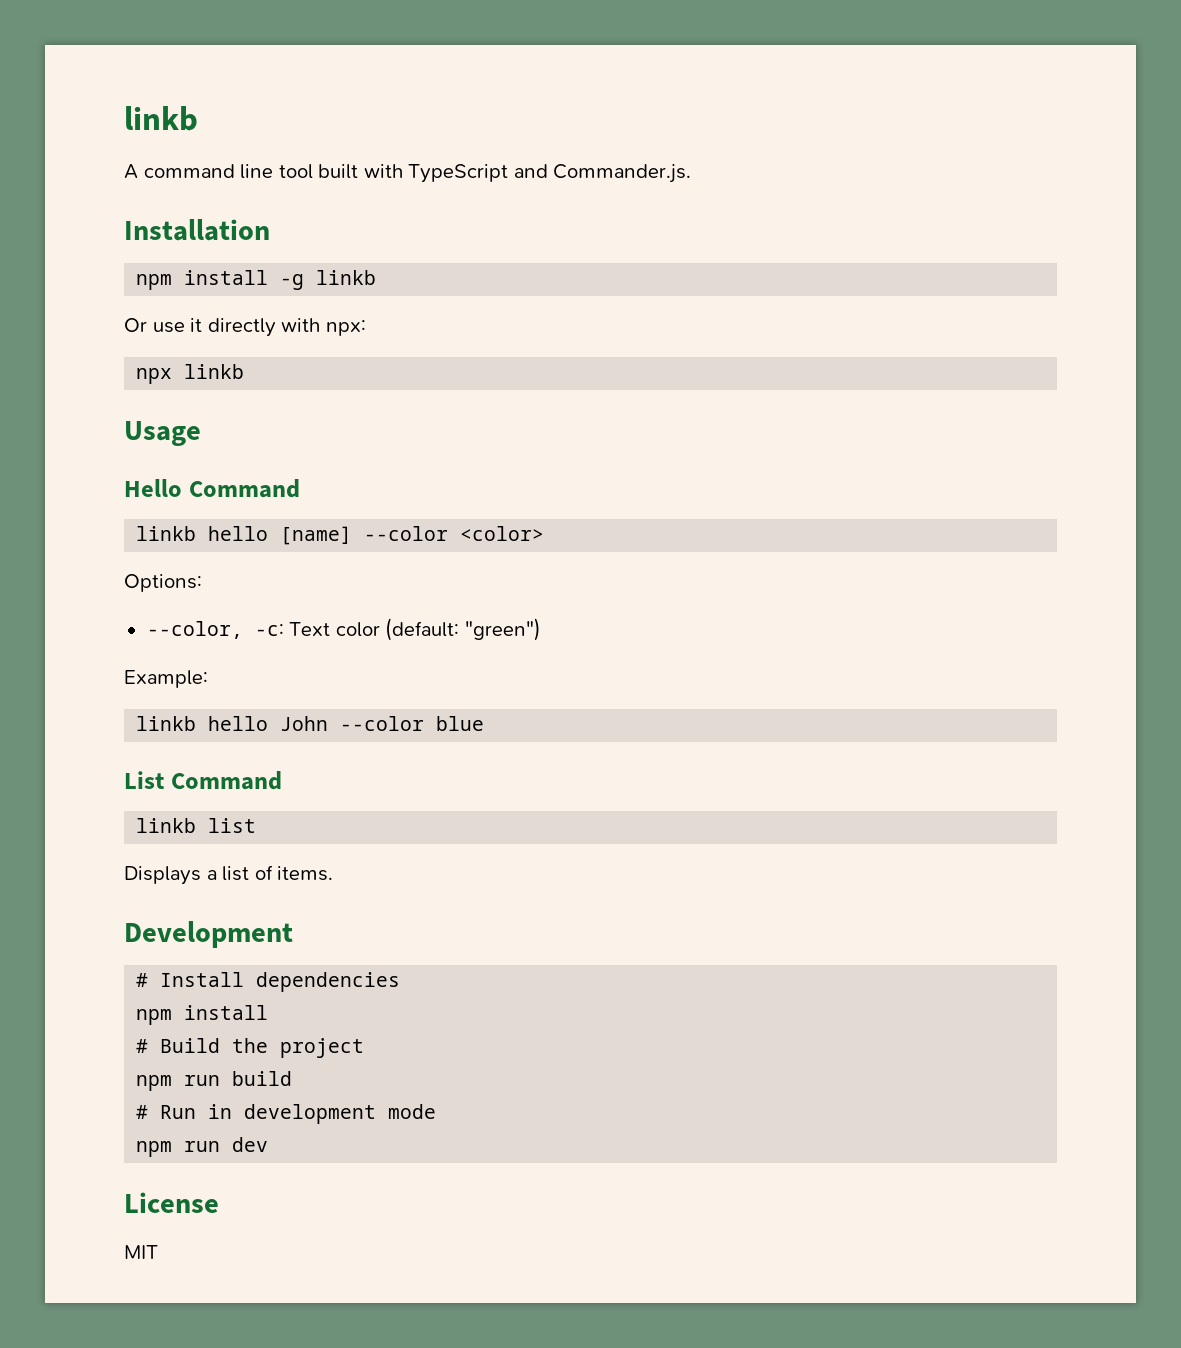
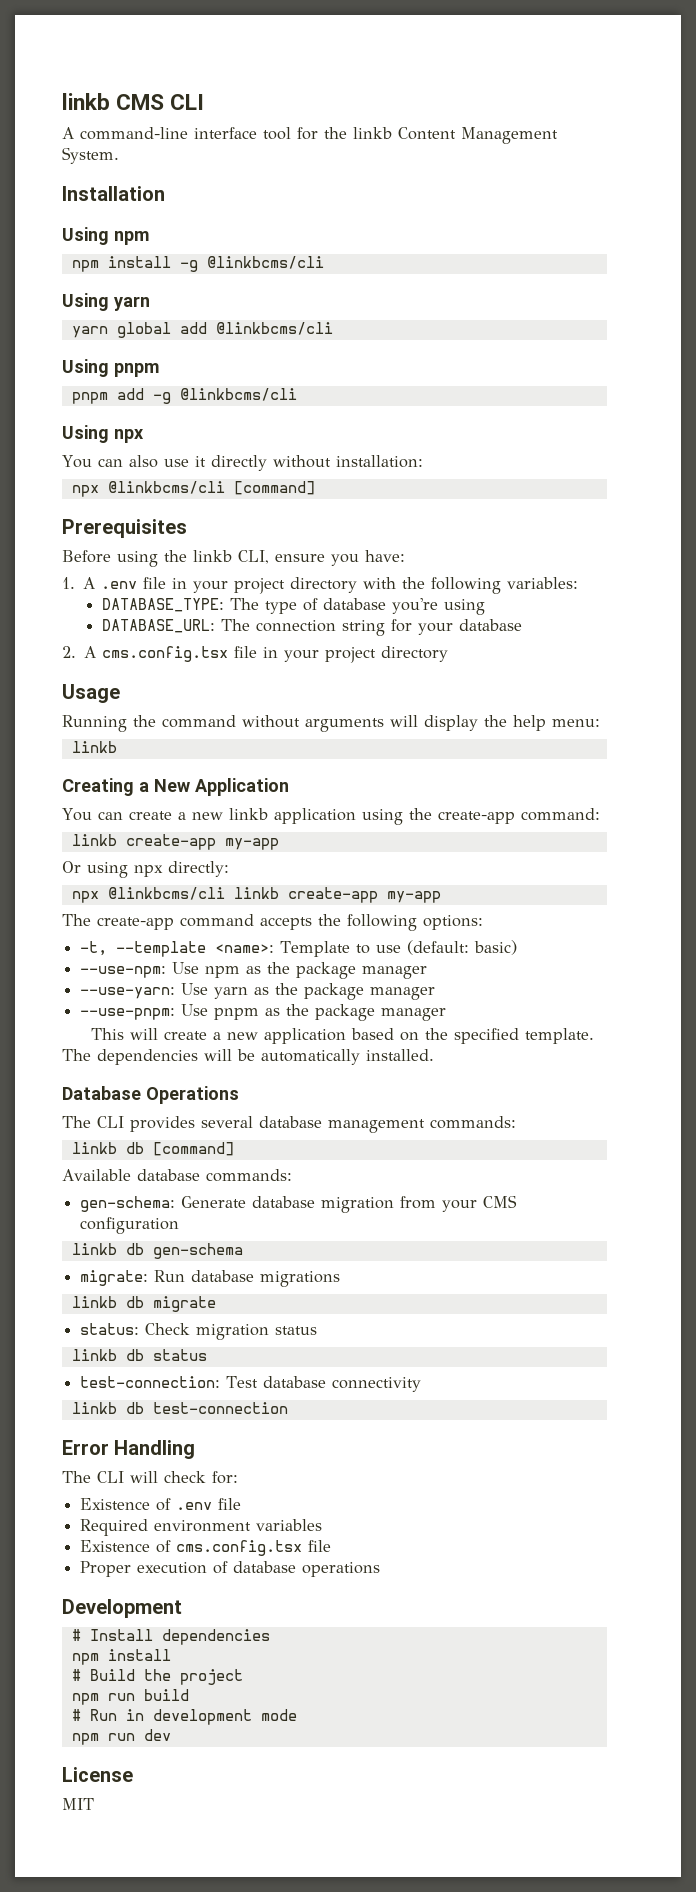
[124,106,198,131] [124,164,692,183] linkb // A command line tool built with TypeScript and Commander.js. -> [62,93,205,110] [62,127,558,144] [62,147,119,164] linkb CMS CLI // A command-line interface tool for the linkb Content Management System.
(270, 230) none -> [62,227,149,245] // Using npm
[316,270,377,285] [124,318,147,332] linkb // Or -> [206,256,324,269] [62,293,150,311] [71,322,333,338] [62,359,159,377] [71,388,297,404] [62,425,144,443] [62,455,158,468] @linkbcms/cli // Using yarn // yarn global add @linkbcms/cli // Using pnpm // pnpm add -g @linkbcms/cli // Using npx // You can also
[281,318,366,336] [136,364,245,384] [124,421,201,446] [124,479,300,498] [136,526,545,545] [124,574,202,592] [146,618,541,641] [124,670,208,688] [136,716,485,731] [124,771,282,790] [136,818,257,833] [124,865,334,885] with npx: // npx linkb // Usage // Hello Command // linkb hello [name] --color <color> // Options: // --color, -c: Text color (default: "green") // Example: // linkb hello John --color blue // List Command // linkb list // Displays a list of items. -> [272,455,423,468] [71,481,315,497] [62,519,187,538] [62,550,405,567] [62,577,579,594] [101,598,485,615] [101,619,522,636] [62,646,449,663] [62,684,120,703] [62,715,600,732] [71,741,117,753] [62,778,289,796] [62,808,600,825] [71,834,279,850] [62,861,229,878] [71,887,441,903] [62,914,483,931] [80,940,518,957] [80,962,428,979] [80,983,436,1000] [80,1004,447,1021] [90,1028,594,1044] [62,1049,434,1065] [62,1086,239,1104] [62,1116,516,1133] [71,1142,234,1156] [62,1169,292,1182] [80,1195,518,1213] [80,1217,180,1234] [71,1243,243,1259] [80,1270,341,1287] [71,1296,216,1312] [80,1323,318,1340] [71,1349,207,1361] [80,1376,422,1392] [71,1402,288,1414] [62,1440,196,1459] [62,1471,238,1484] [80,1498,242,1511] [80,1519,323,1536] [80,1540,332,1556] [80,1561,381,1577] without installation: // npx @linkbcms/cli [command] // Prerequisites // Before using the linkb CLI, ensure you have: // 1. A .env file in your project directory with the following variables: // DATABASE_TYPE: The type of database you're using // DATABASE_URL: The connection string for your database // 2. A cms.config.tsx file in your project directory // Usage // Running the command without arguments will display the help menu: // linkb // Creating a New Application // You can create a new linkb application using the create-app command: // linkb create-app my-app // Or using npx directly: // npx @linkbcms/cli linkb create-app my-app // The create-app command accepts the following options: // -t, --template <name>: Template to use (default: basic) // --use-npm: Use npm as the package manager // --use-yarn: Use yarn as the package manager // --use-pnpm: Use pnpm as the package manager // This will create a new application based on the specified template. The dependencies will be automatically installed. // Database Operations // The CLI provides several database management commands: // linkb db [command] // Available database commands: // gen-schema: Generate database migration from your CMS configuration // linkb db gen-schema // migrate: Run database migrations // linkb db migrate // status: Check migration status // linkb db status // test-connection: Test database connectivity // linkb db test-connection // Error Handling // The CLI will check for: // Existence of .env file // Required environment variables // Existence of cms.config.tsx file // Proper execution of database operations

